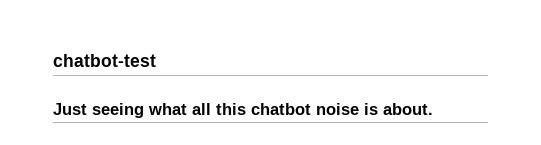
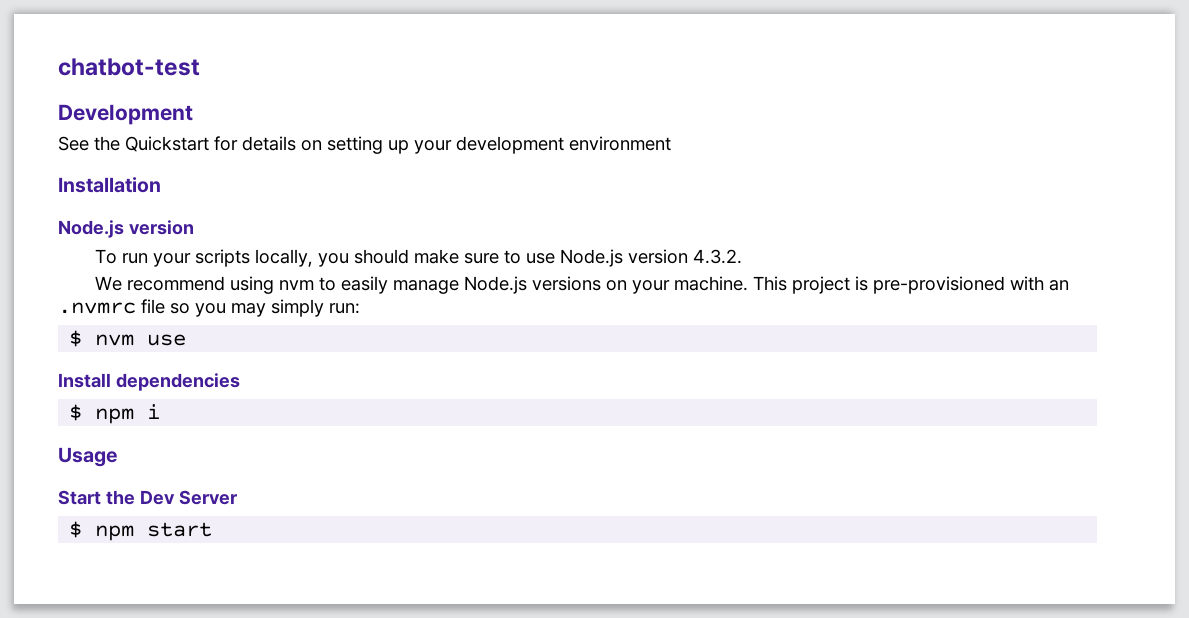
[53,103,433,118] Just seeing what all this chatbot noise is about. -> [58,104,193,125] [58,136,671,154] [58,177,161,193] [58,220,194,238] [94,249,742,267] [94,276,1069,294] [58,299,360,317] [69,330,187,347] [58,373,240,391] [69,404,161,424] [58,447,117,467] [58,490,237,505] [69,521,213,541] Development // See the Quickstart for details on setting up your development environment // Installation // Node.js version // To run your scripts locally, you should make sure to use Node.js version 4.3.2. // We recommend using nvm to easily manage Node.js versions on your machine. This project is pre-provisioned with an .nvmrc file so you may simply run: // $ nvm use // Install dependencies // $ npm i // Usage // Start the Dev Server // $ npm start

